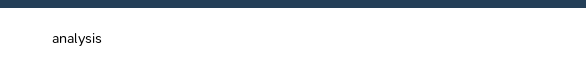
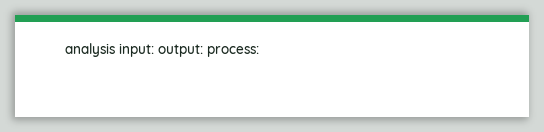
(102, 40) none -> [119,43,259,57] input: output: process:

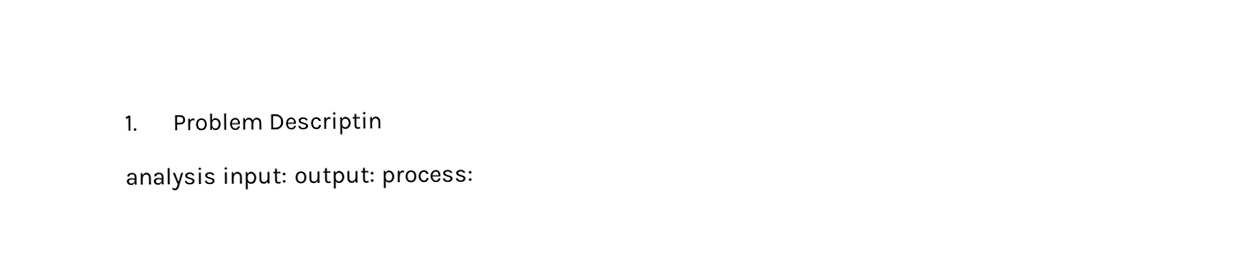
(65, 50) none -> [124,111,383,136] 1. Problem Descriptin //

